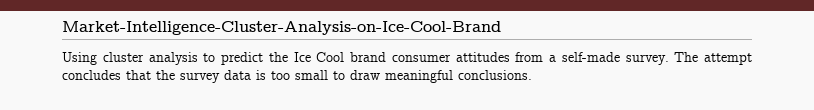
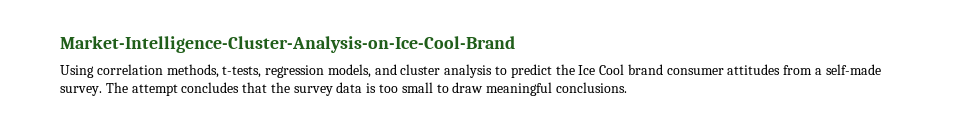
(97, 58) none -> [96,64,397,78] correlation methods, t-tests, regression models, and

